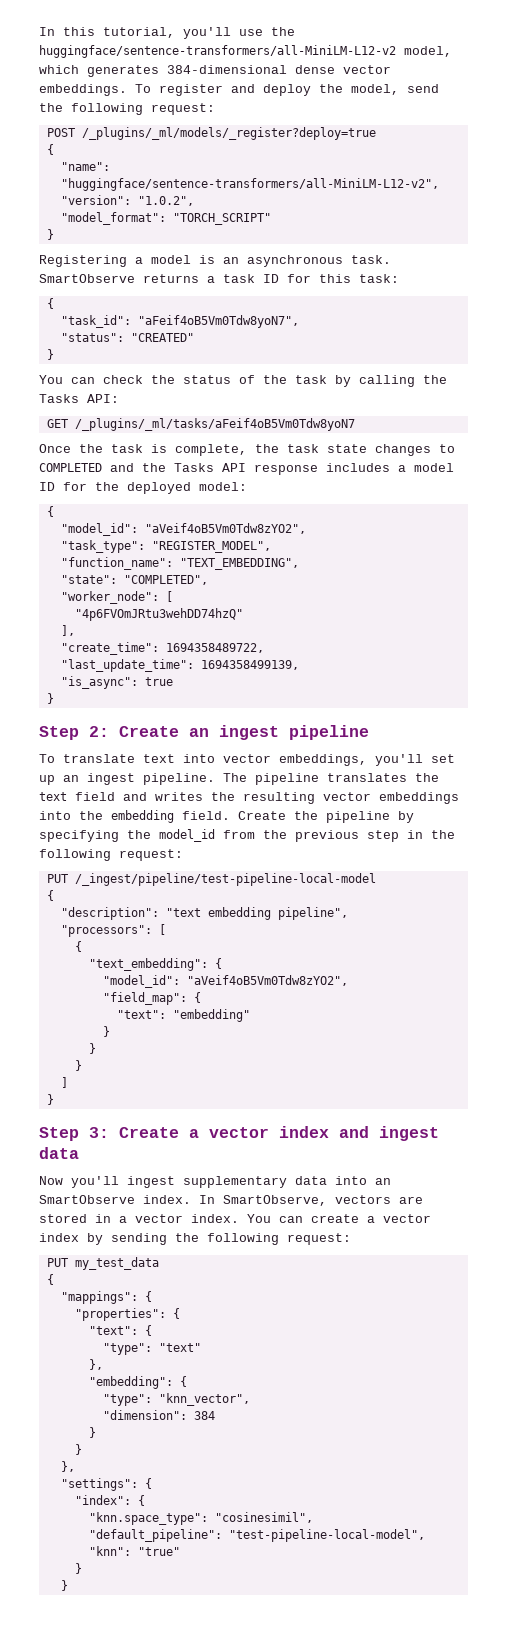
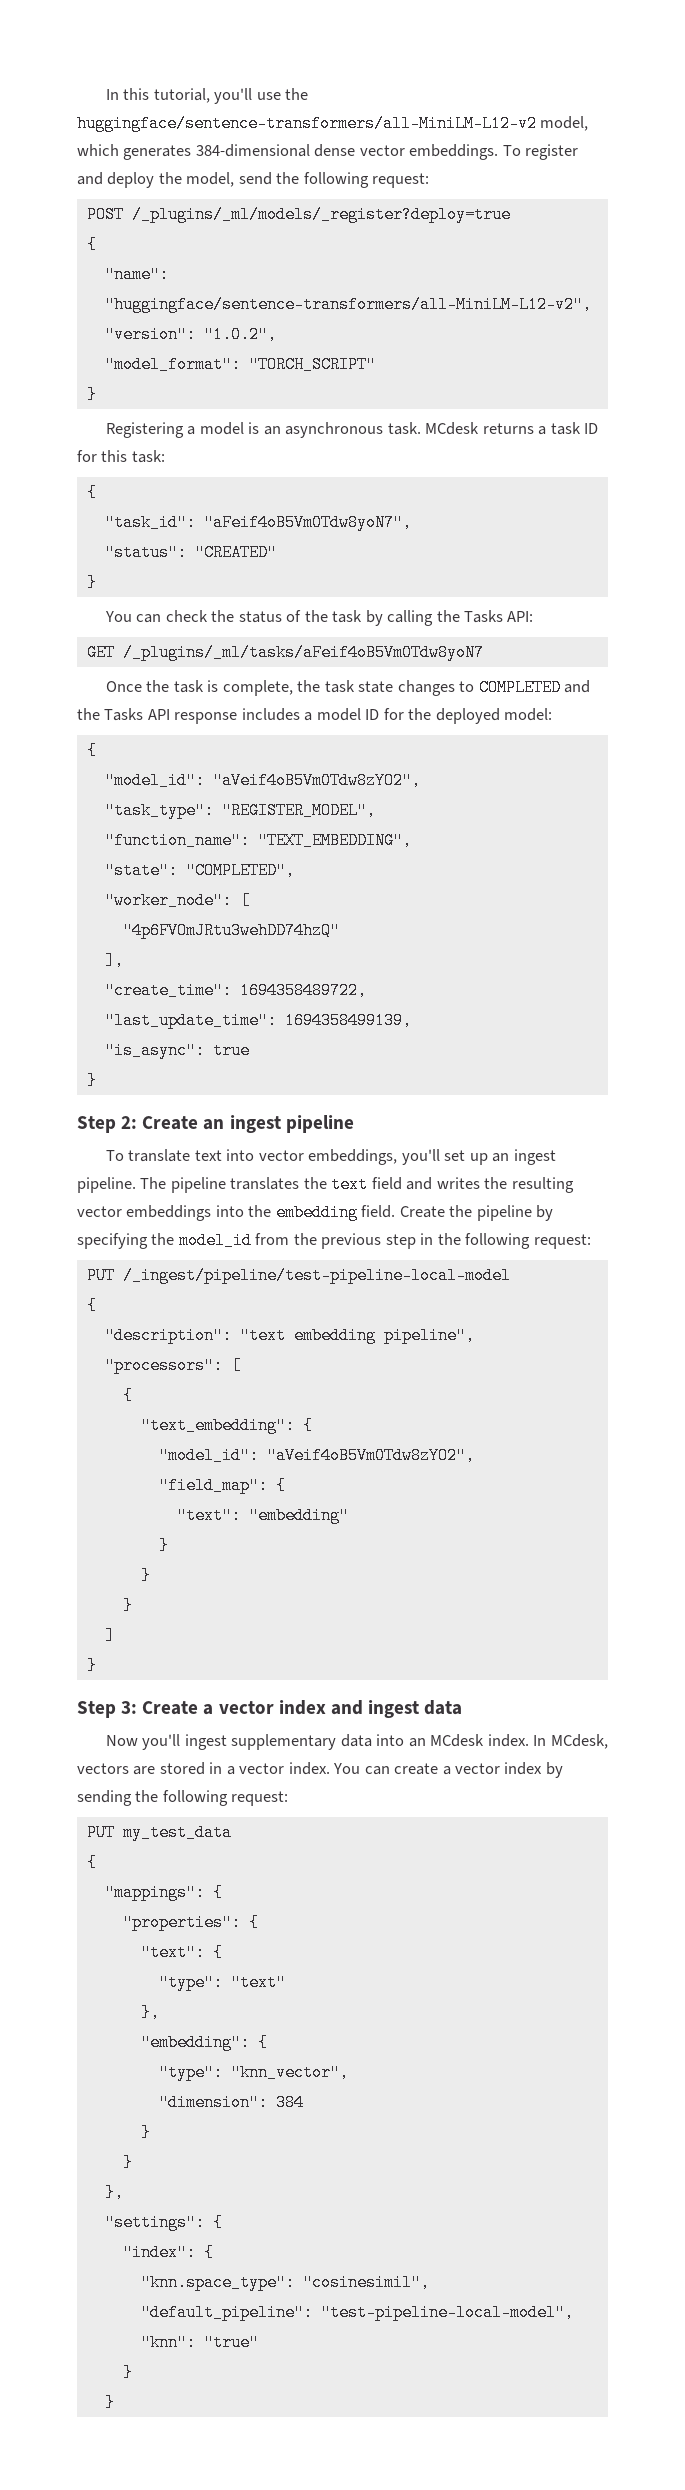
[39,274,135,283] SmartObserve -> [425,422,480,435] MCdesk
[39,1195,135,1204] SmartObserve -> [430,1734,485,1747] MCdesk
[223,1195,327,1206] SmartObserve, -> [550,1734,608,1749] MCdesk,

